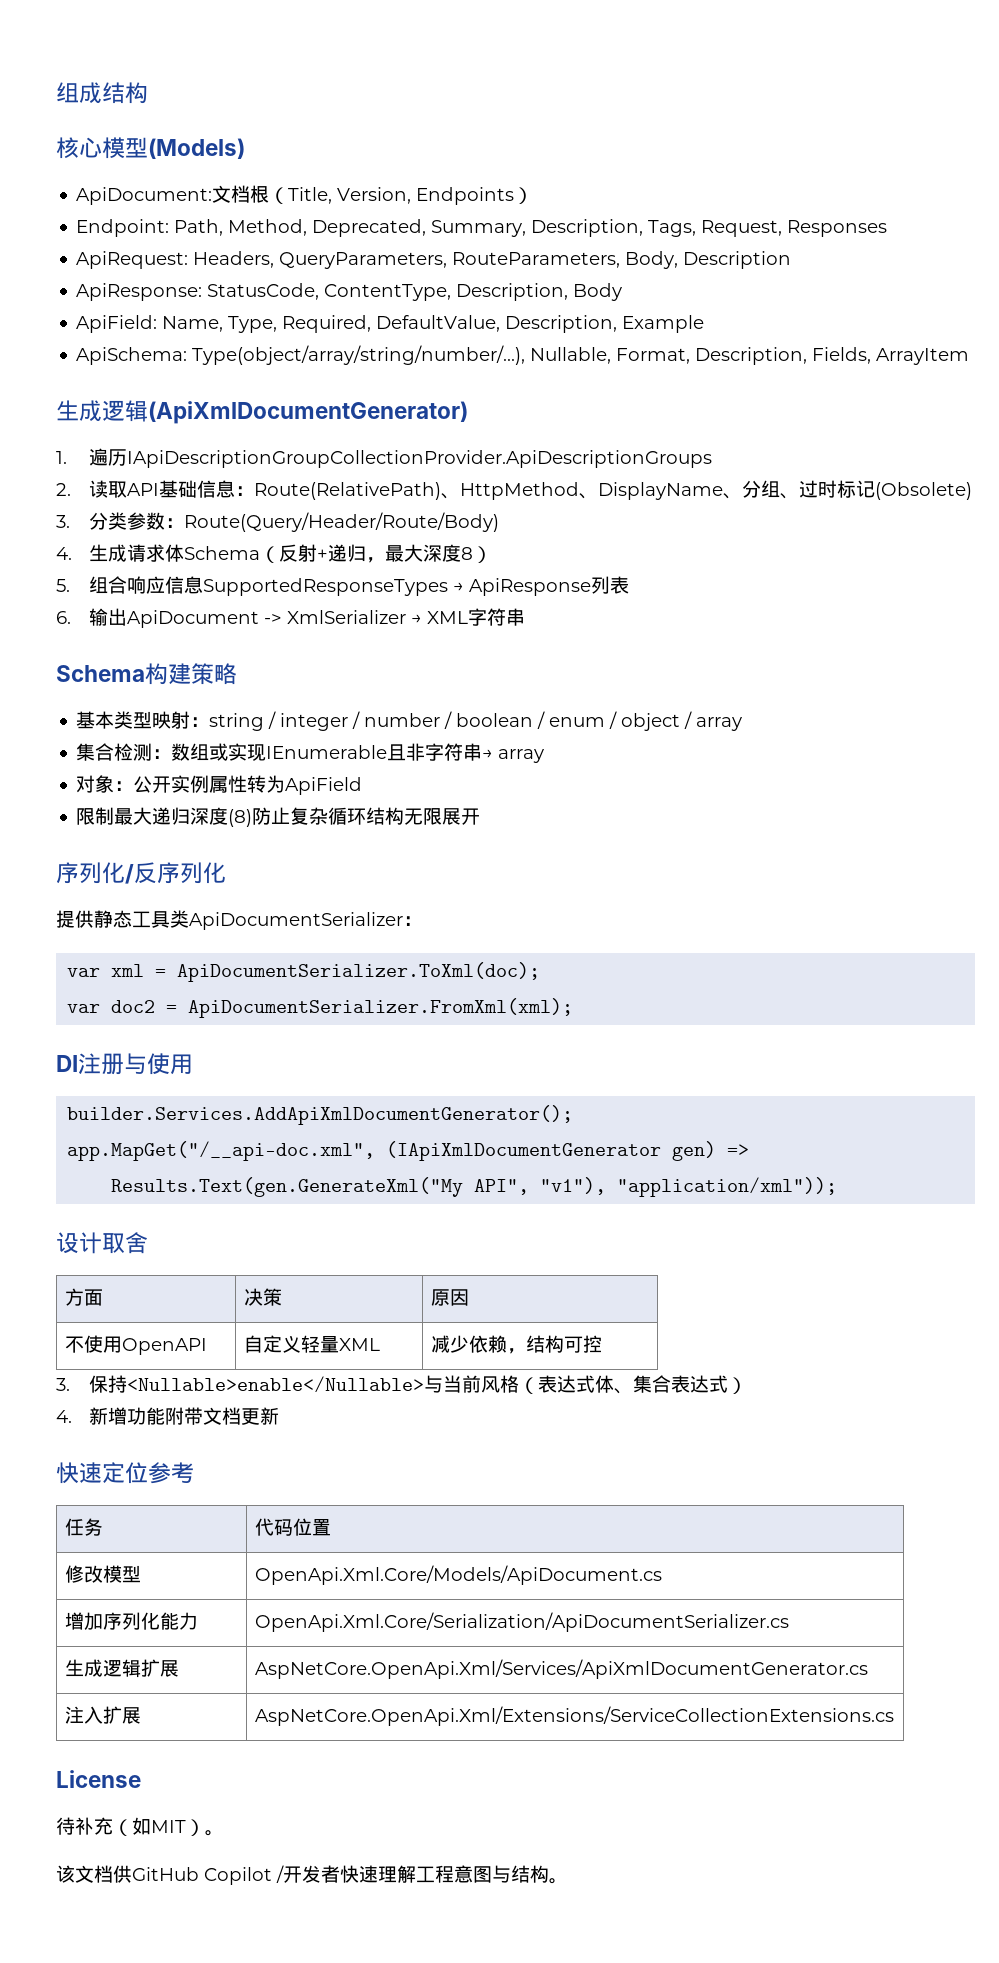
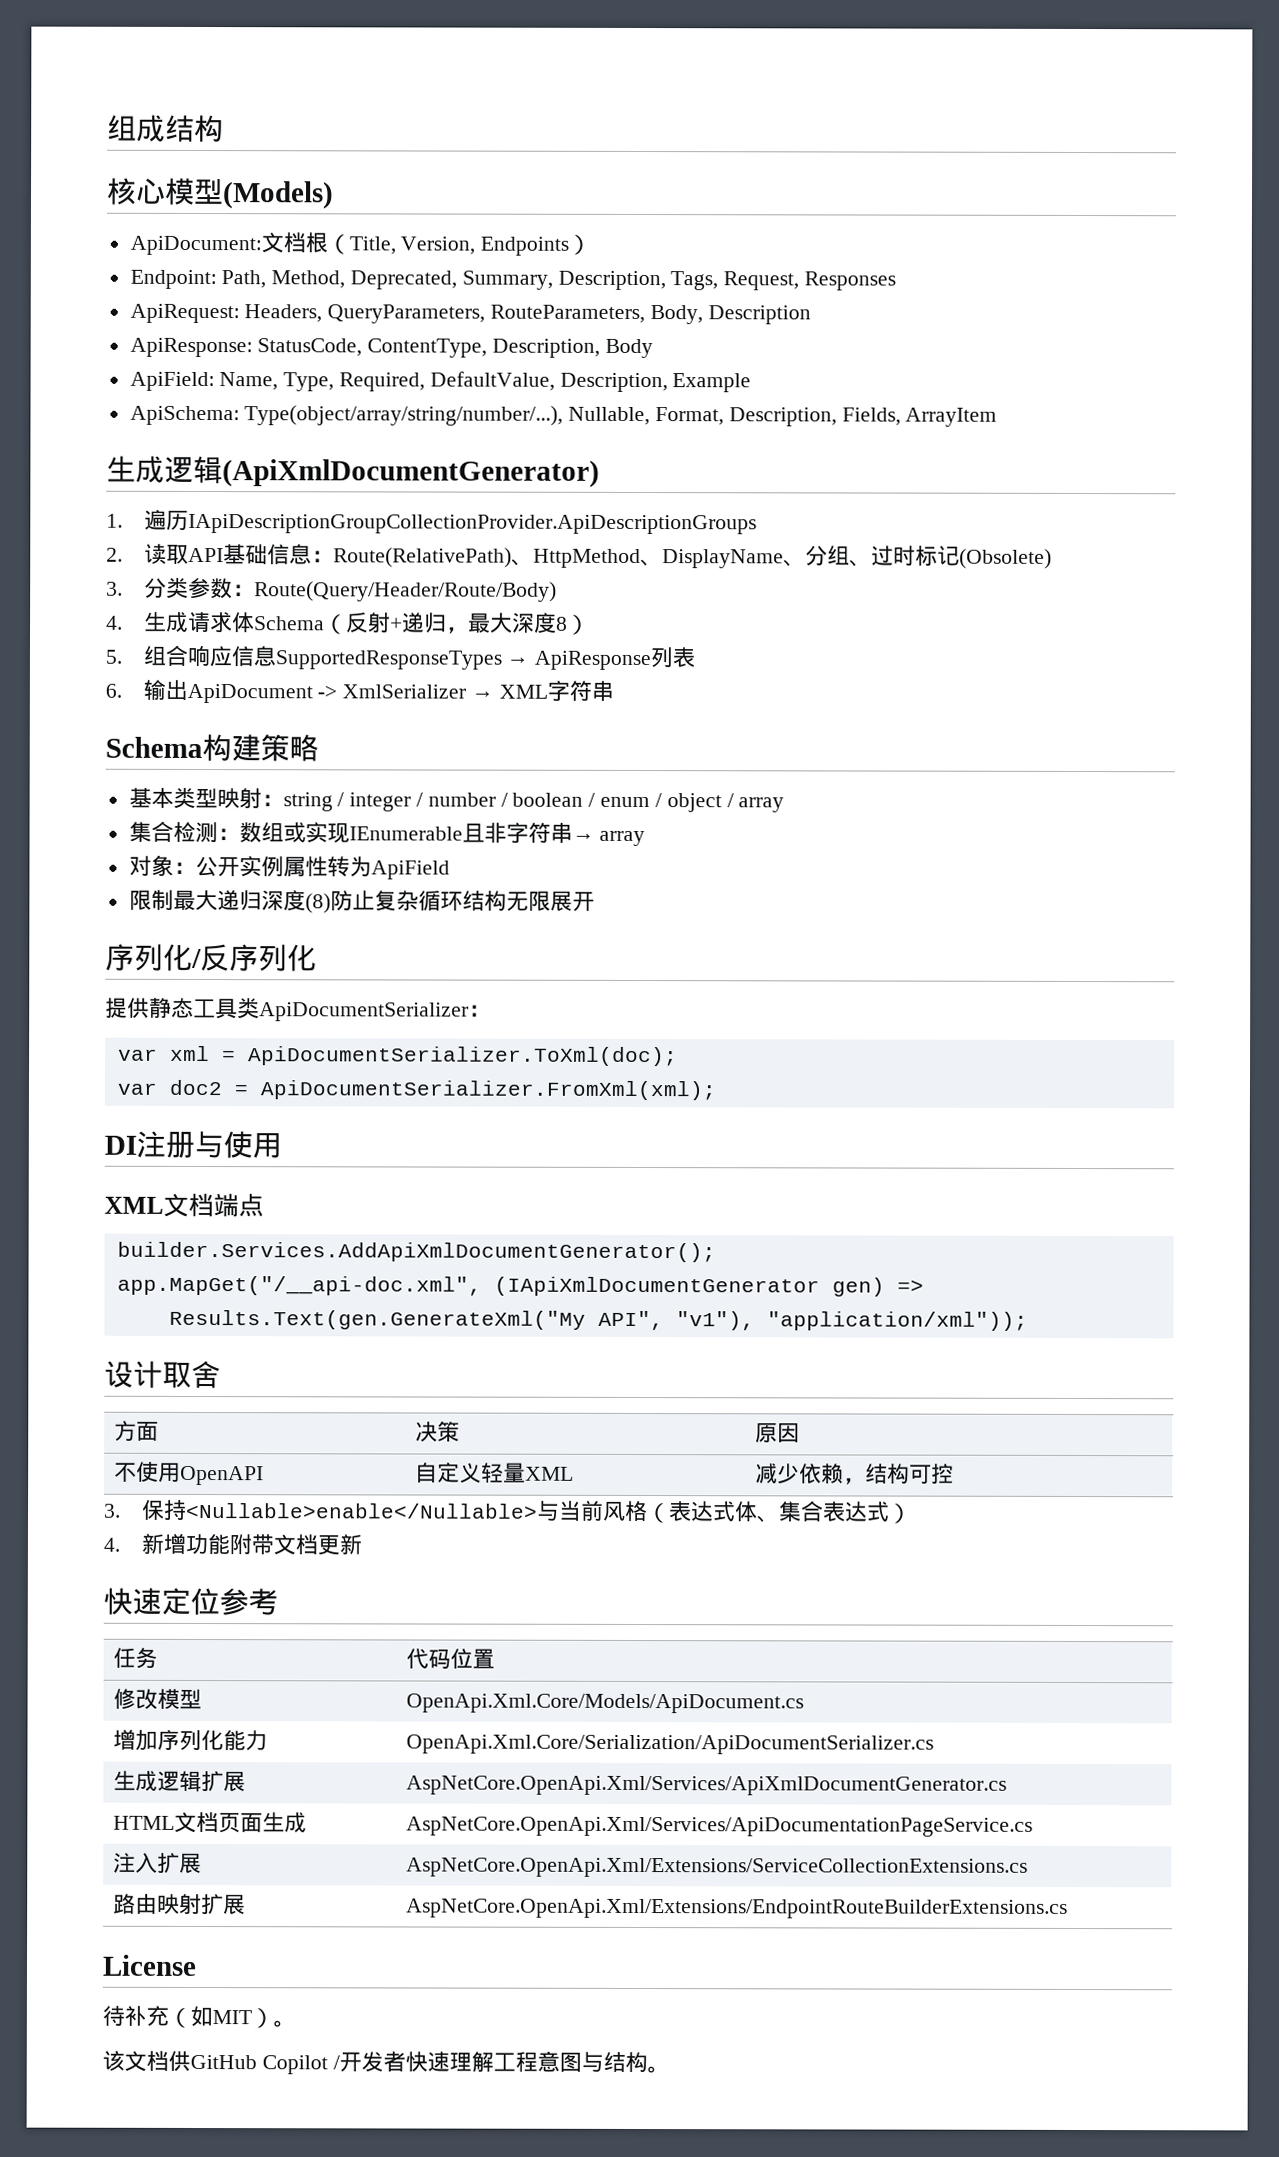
(193, 1064) none -> [104,1192,264,1218] // XML文档端点
(868, 1669) none -> [112,1811,307,1834] [405,1816,1033,1837] // HTML文档页面生成 | AspNetCore.OpenApi.Xml/Services/ApiDocumentationPageService.cs
(894, 1716) none -> [112,1893,246,1916] [405,1898,1068,1919] // 路由映射扩展 | AspNetCore.OpenApi.Xml/Extensions/EndpointRouteBuilderExtensions.cs

